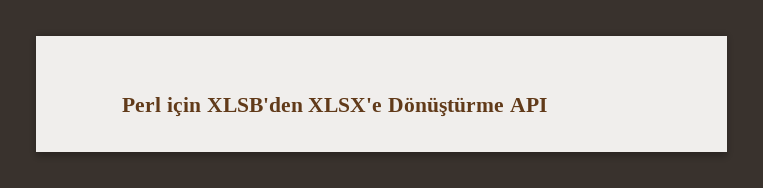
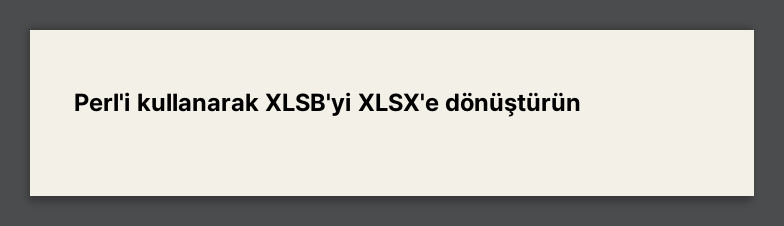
[122,97,548,117] Perl için XLSB'den XLSX'e Dönüştürme API -> [74,92,582,117] Perl'i kullanarak XLSB'yi XLSX'e dönüştürün

